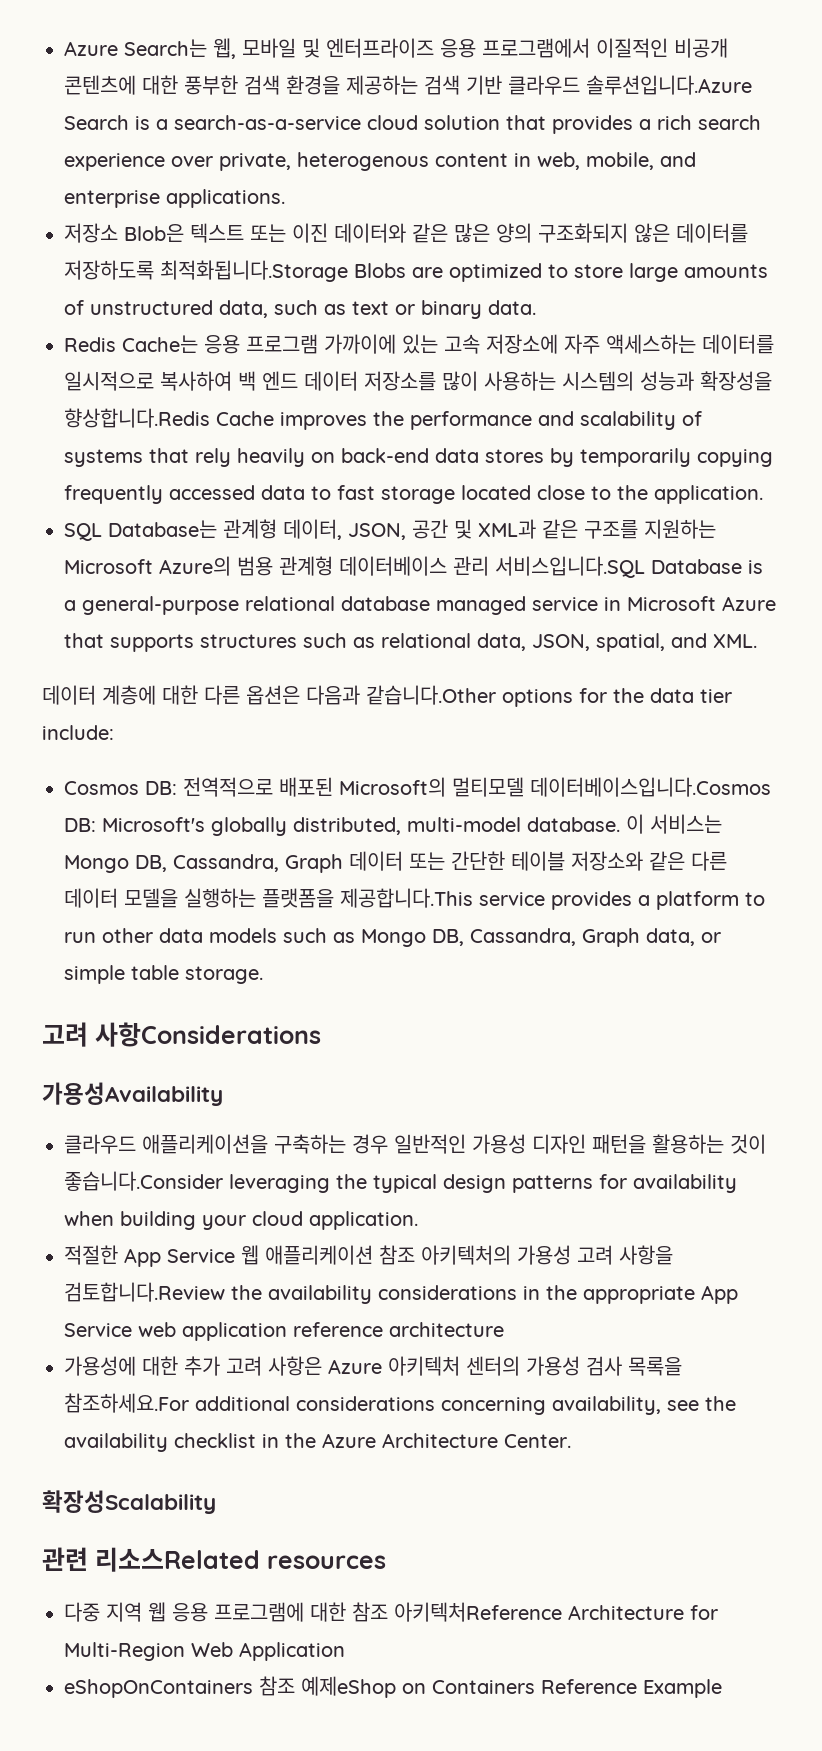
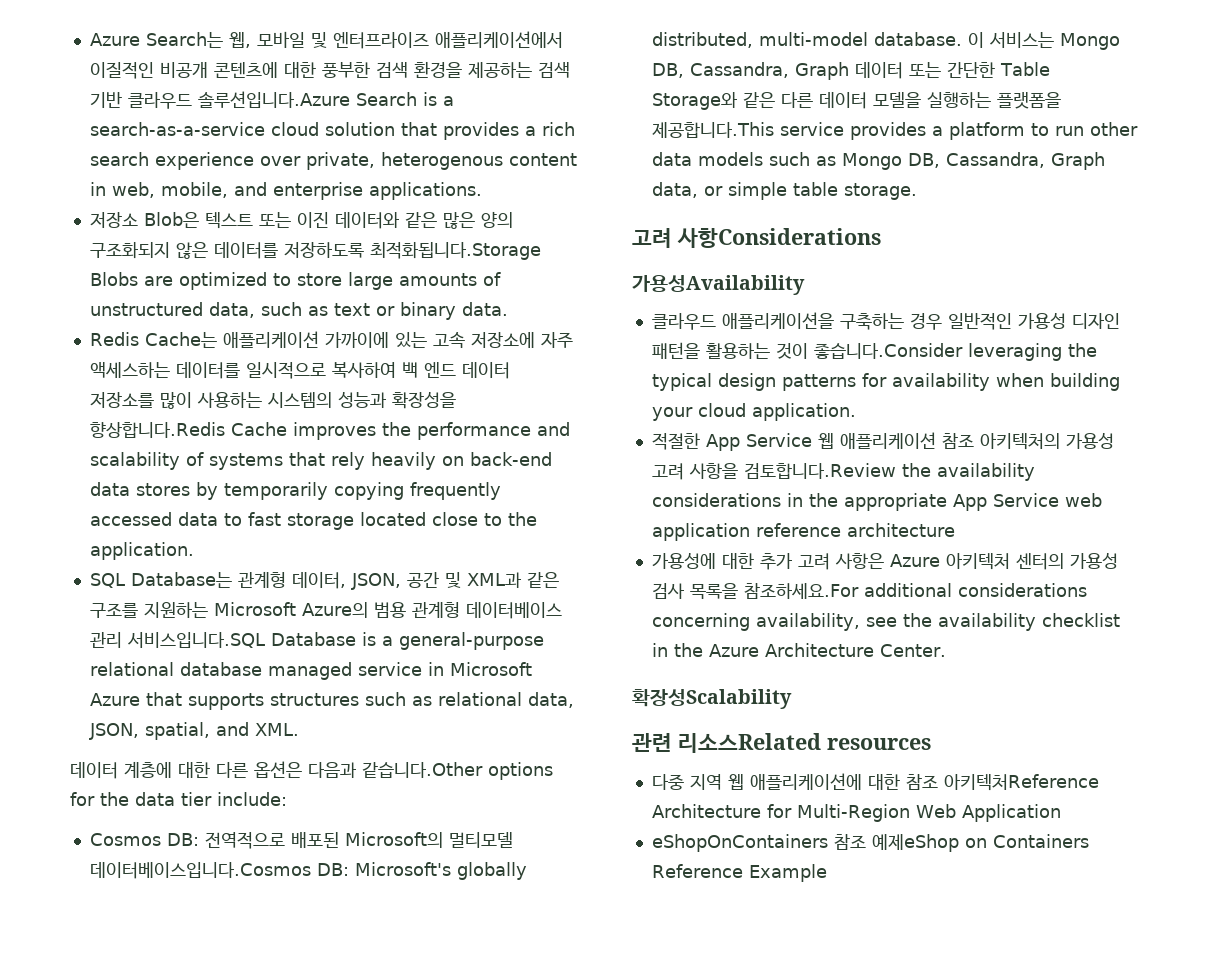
[440,38,590,58] 응용 프로그램에서 -> [434,31,563,48] 애플리케이션에서
[204,334,318,354] 응용 프로그램 -> [222,331,319,348] 애플리케이션
[511,851,643,871] 테이블 저장소와 -> [999,62,1050,76] [651,92,738,110] Table Storage와
[172,1602,304,1622] 응용 프로그램에 -> [749,773,862,790] 애플리케이션에

